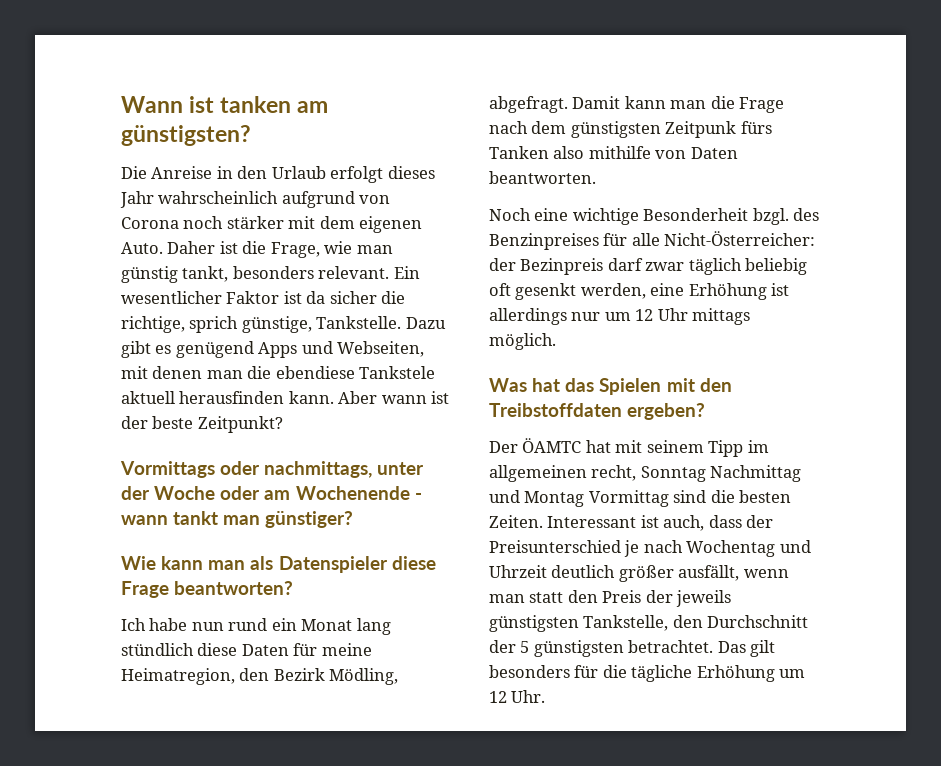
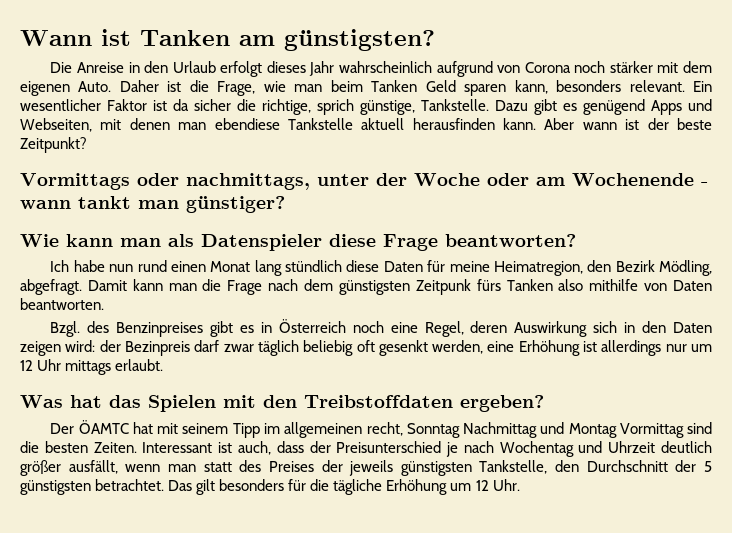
[220,96,292,113] tanken -> [140,30,230,46] Tanken
[121,266,229,283] günstig tankt, -> [330,80,548,96] beim Tanken Geld sparen kann,
[247,366,436,379] die ebendiese Tankstele -> [214,118,353,130] ebendiese Tankstelle
[271,618,297,631] ein -> [170,261,206,272] einen
[489,208,820,225] [489,231,816,250] Noch eine wichtige Besonderheit bzgl. des Benzinpreises für alle Nicht-Österreicher: -> [50,319,712,337] [20,340,96,356] Bzgl. des Benzinpreises gibt es in Österreich noch eine Regel, deren Auswirkung sich in den Daten zeigen wird:
[489,333,556,350] möglich. -> [115,359,164,371] erlaubt.
[567,590,642,603] den Preis -> [239,460,314,472] des Preises

